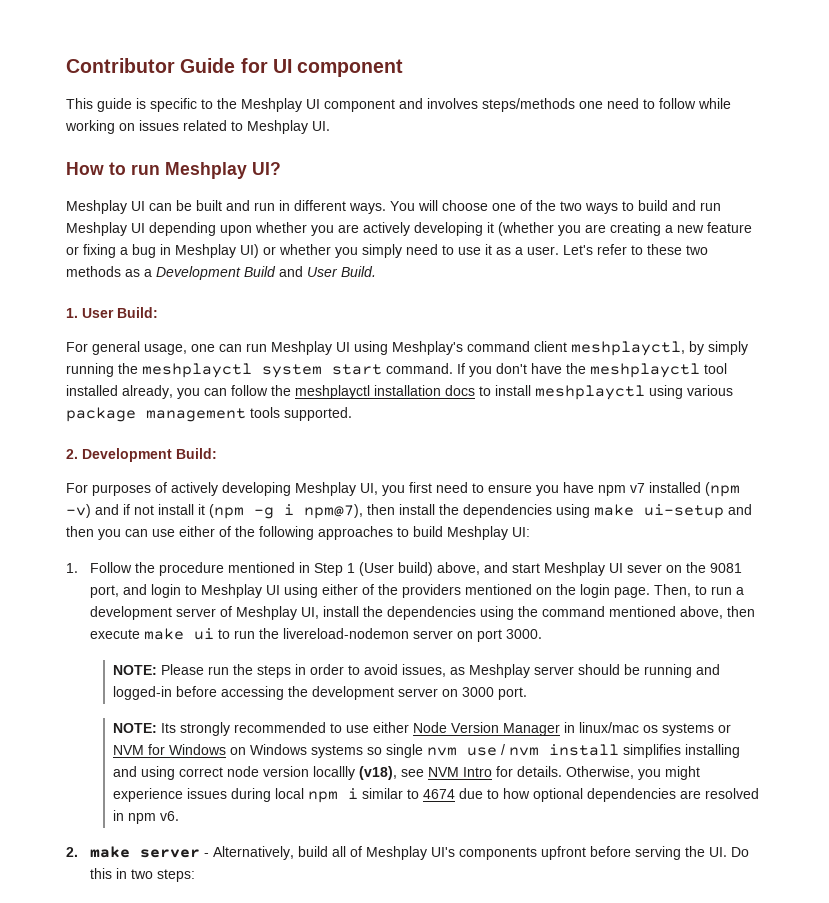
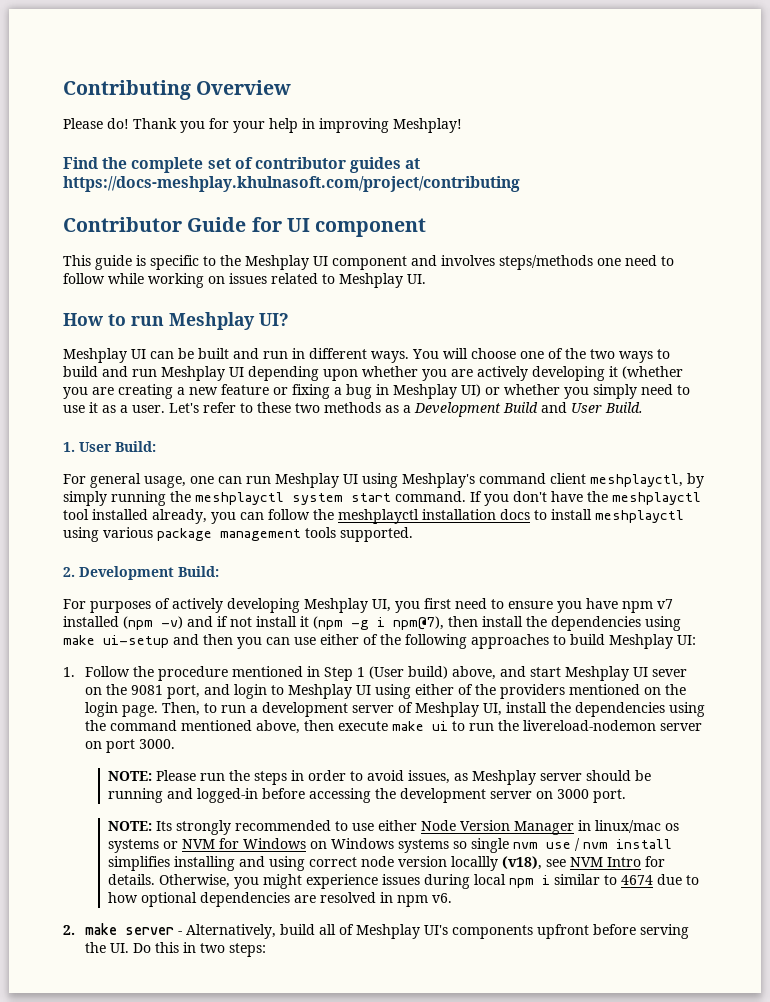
(66, 65) none -> [63,80,292,100] [63,118,462,133] [63,157,421,173] [63,176,520,192] Contributing Overview // Please do! Thank you for your help in improving Meshplay! // Find the complete set of contributor guides at https://docs-meshplay.khulnasoft.com/project/contributing //

